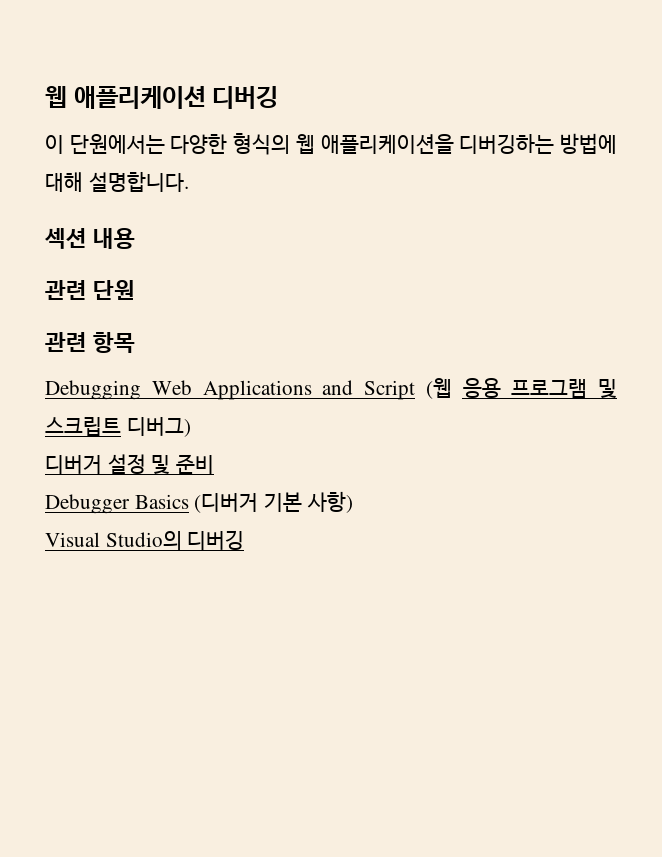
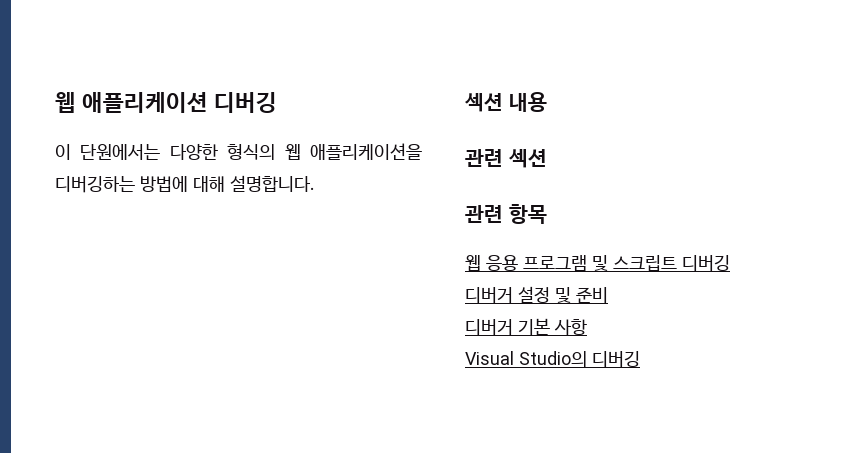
[93,280,136,300] 단원 -> [508,149,547,168] 섹션
[45,378,452,400] Debugging Web Applications and Script (웹 -> [465,255,481,271] 웹
[126,417,191,437] 디버그) -> [682,255,730,272] 디버깅
[45,491,353,514] Debugger Basics (디버거 기본 사항) -> [465,318,587,336] 디버거 기본 사항

